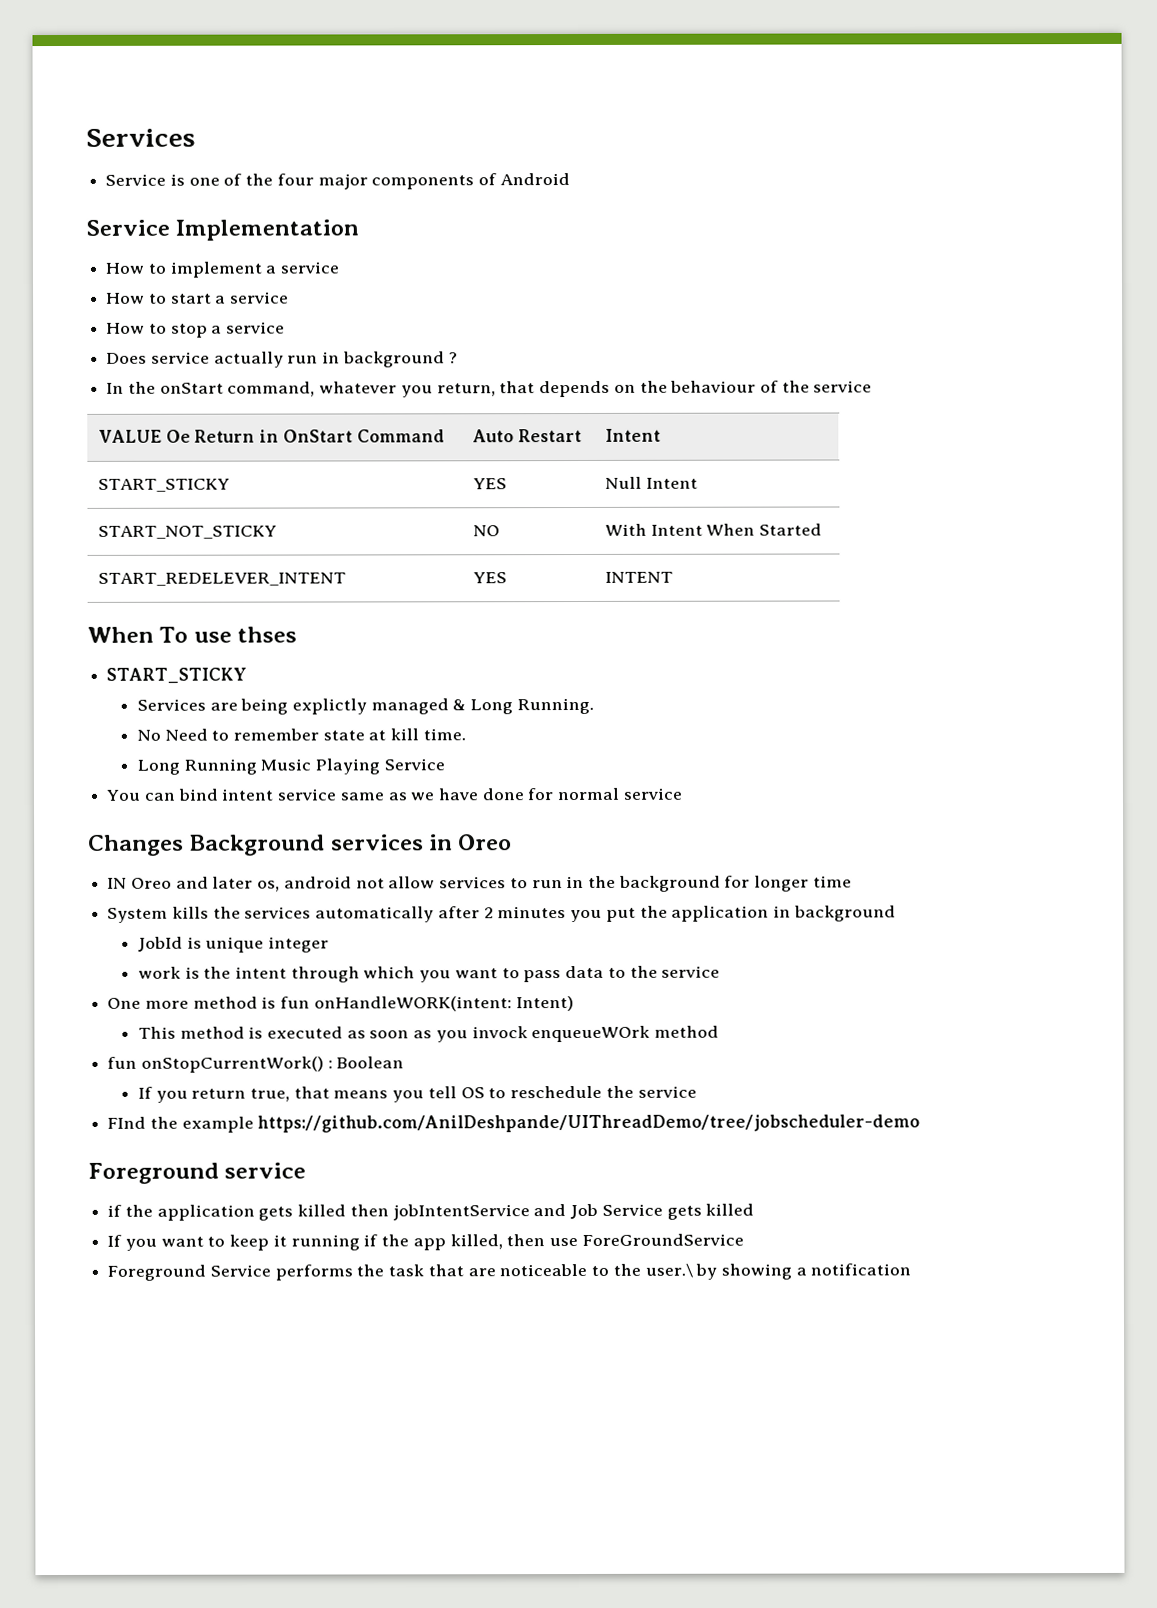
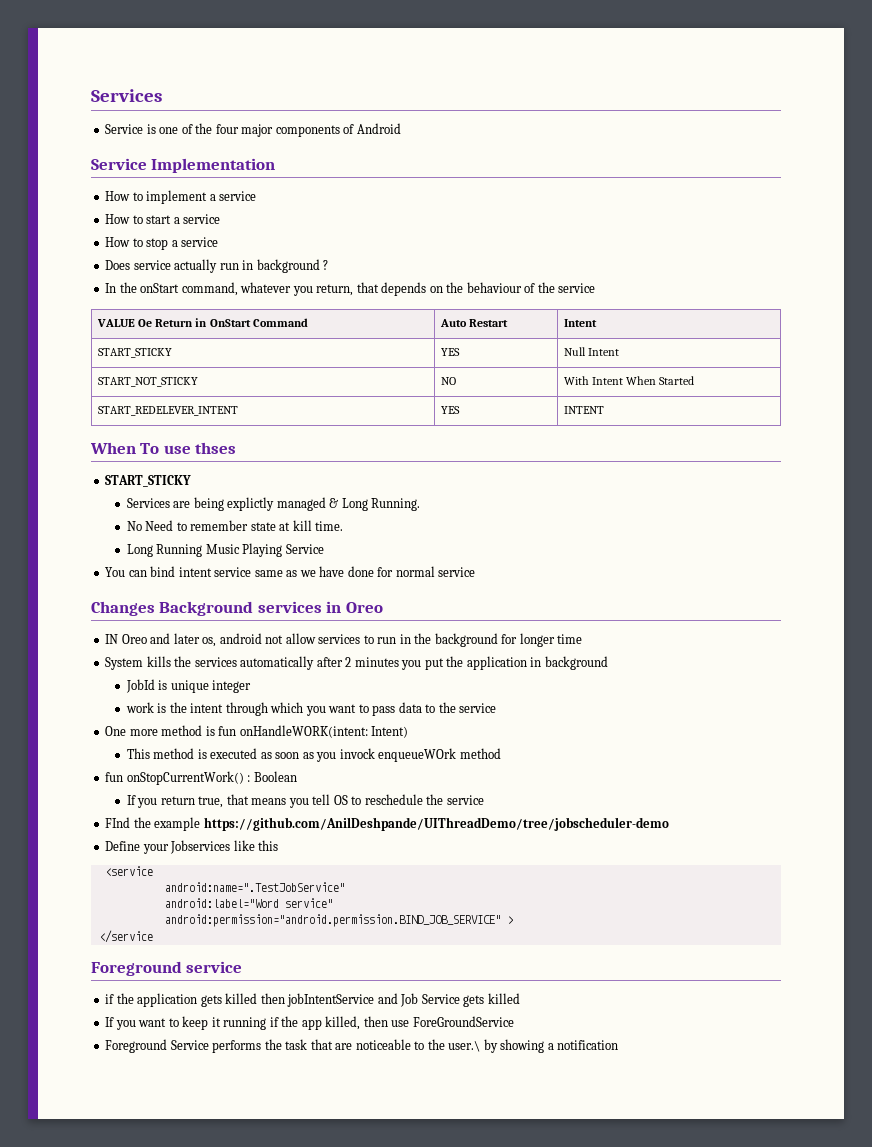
(921, 1123) none -> [105,840,279,854] [104,866,153,876] [164,882,345,892] [164,898,333,908] [164,914,513,927] [98,930,153,943] // Define your Jobservices like this // <service // android:name=".TestJobService" // android:label="Word service" // android:permission="android.permission.BIND_JOB_SERVICE" > // </service

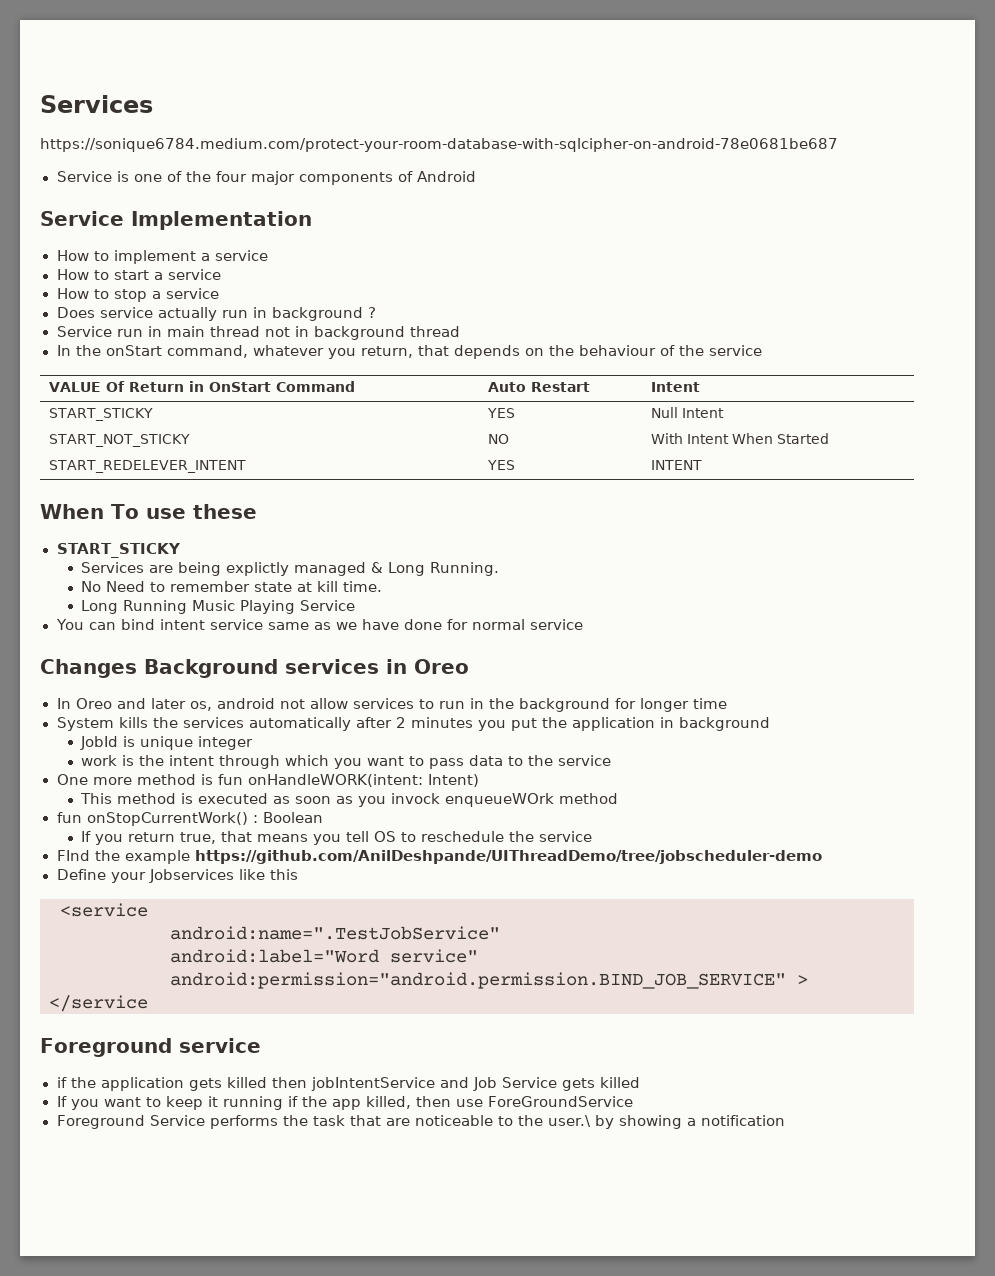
[91,89,162,102] Services -> [40,95,153,113] [40,138,838,152] Services // https://sonique6784.medium.com/protect-your-room-database-with-sqlcipher-on-android-78e0681be687
(329, 265) none -> [56,326,460,340] // Service run in main thread not in background thread
[138,319,153,327] Oe -> [105,381,125,392] Of
[195,442,237,454] thses -> [192,504,257,519] these
[105,634,119,644] IN -> [56,698,71,709] In

